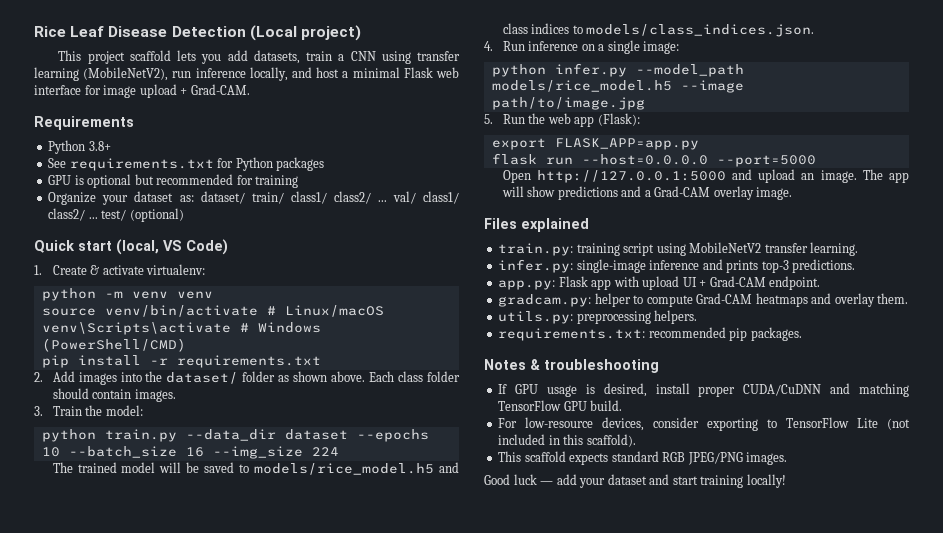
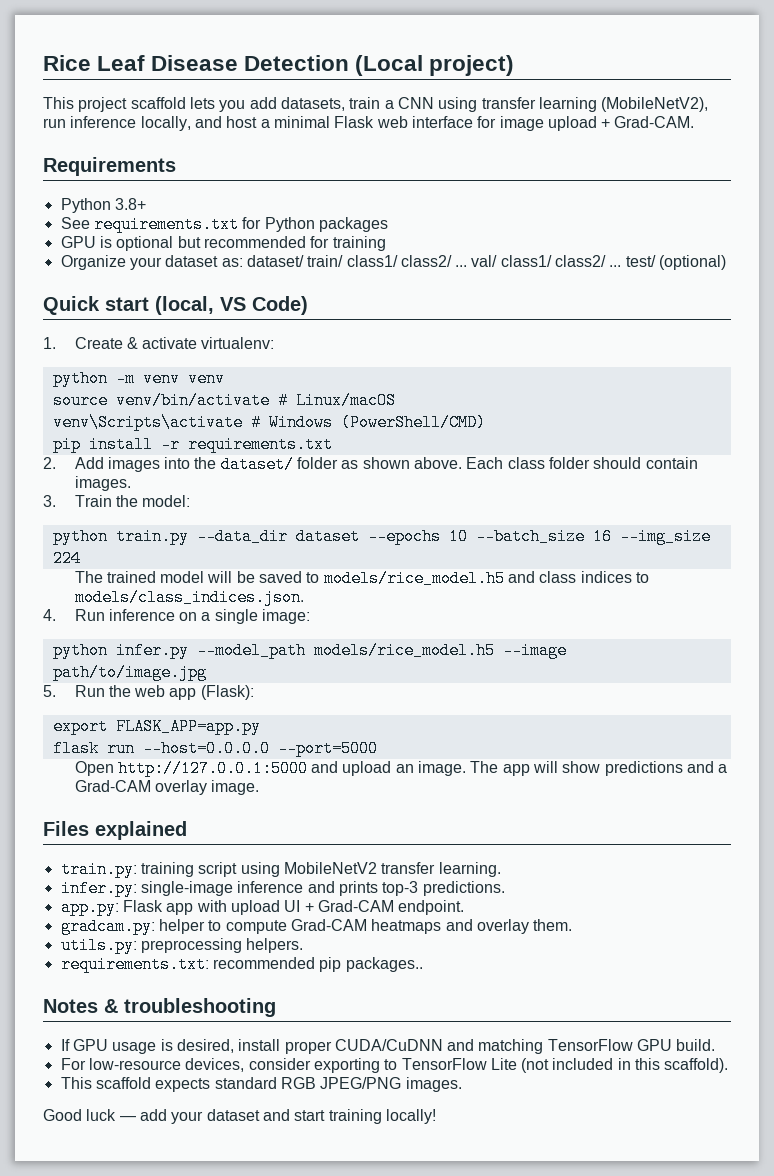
[750,327,802,341] packages. -> [345,957,423,972] packages..

